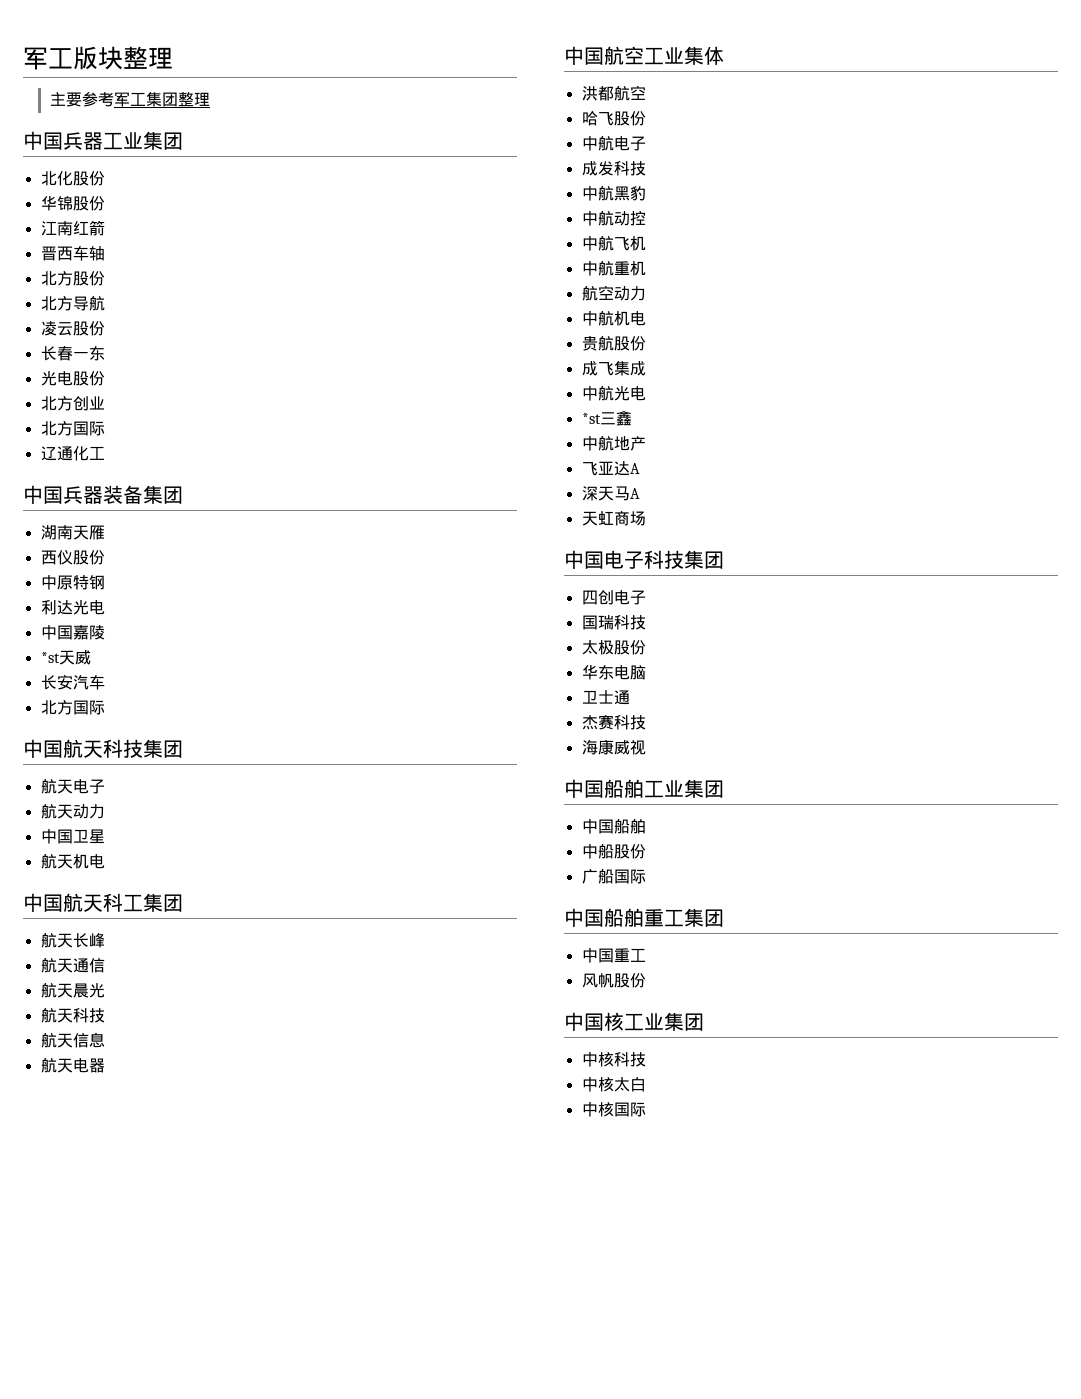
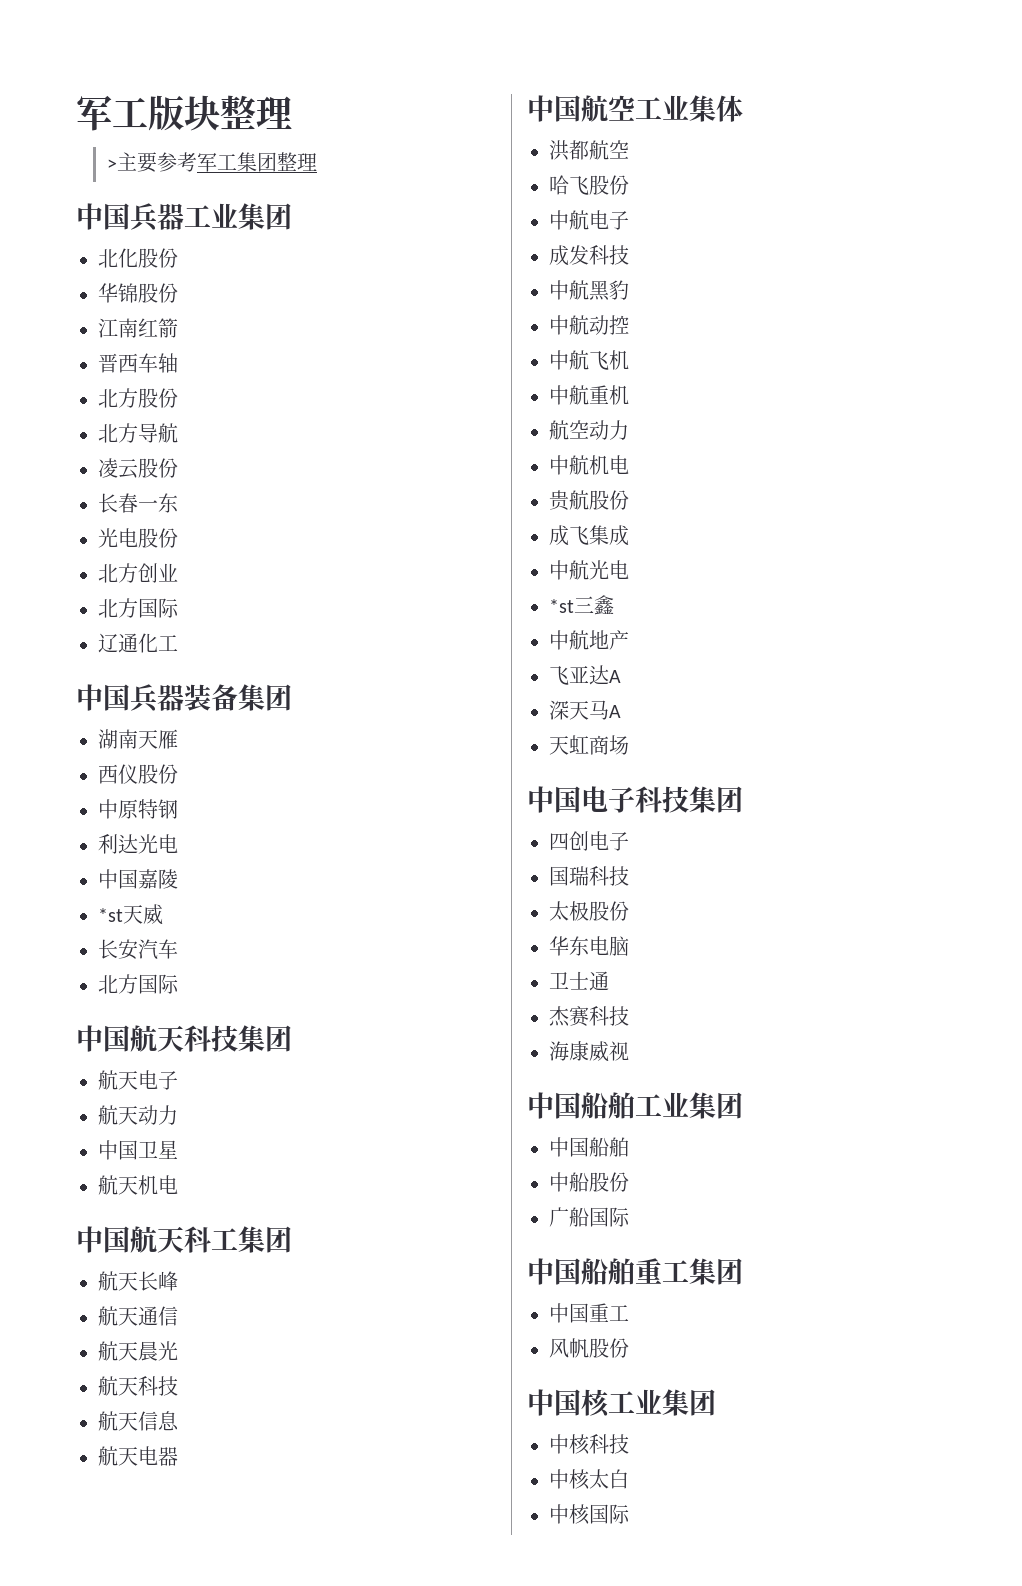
(173, 58) none -> [106,159,117,170] >

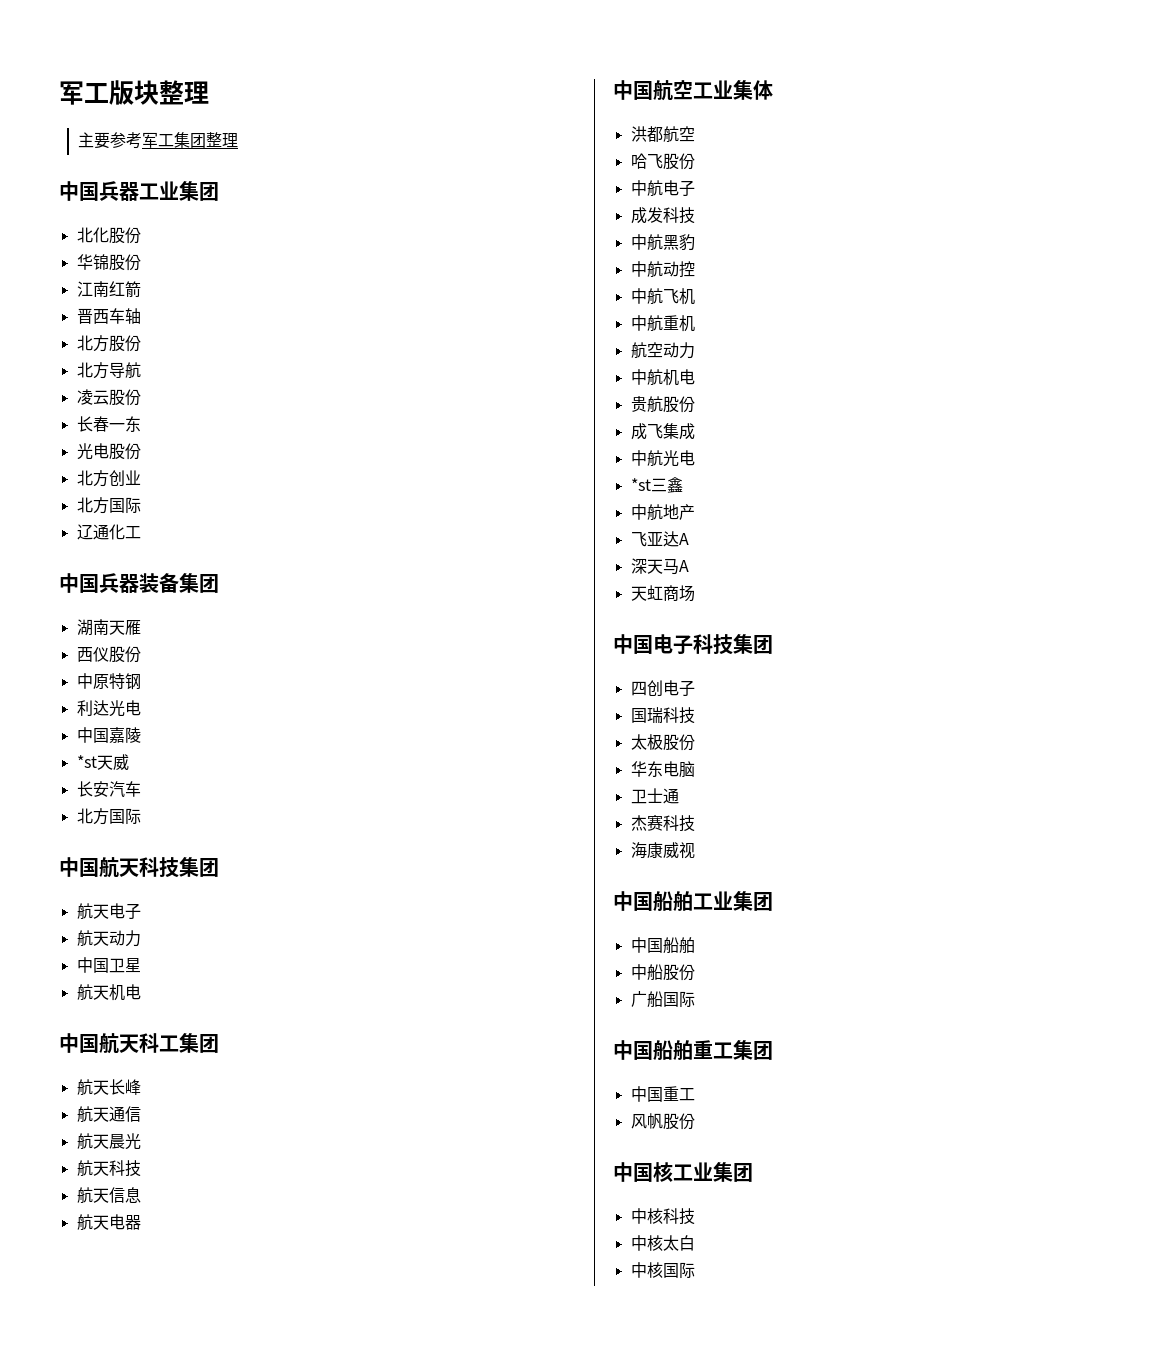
[106,159,117,170] > -> (209, 92) none

